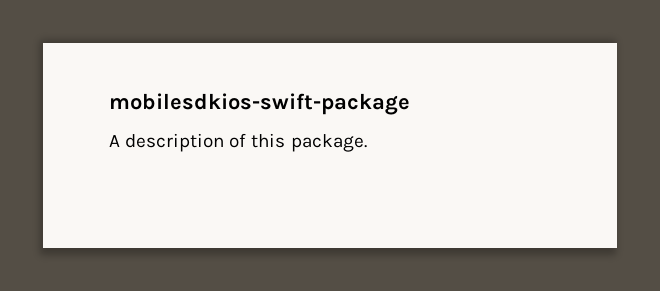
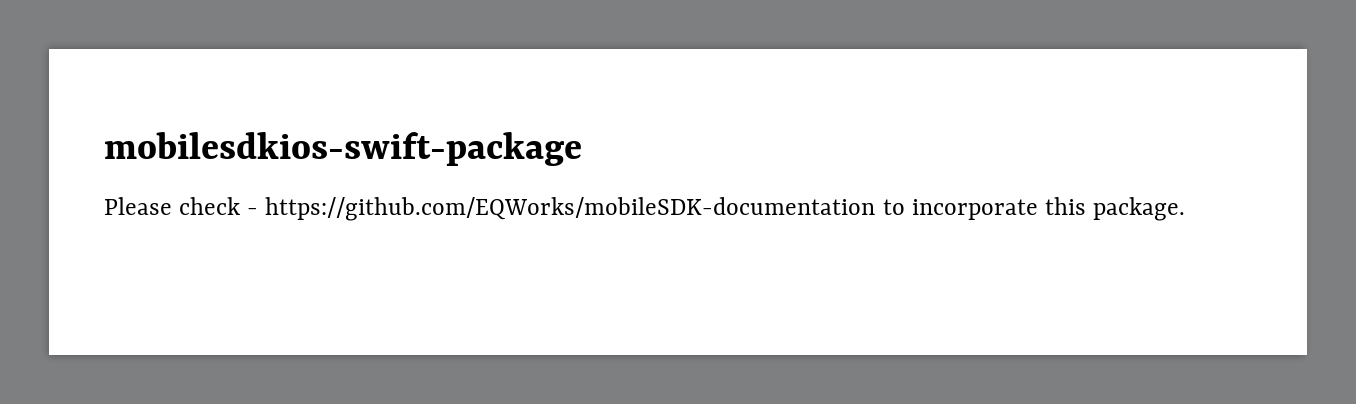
[109,133,247,152] A description of -> [104,197,1038,221] Please check - https://github.com/EQWorks/mobileSDK-documentation to incorporate

